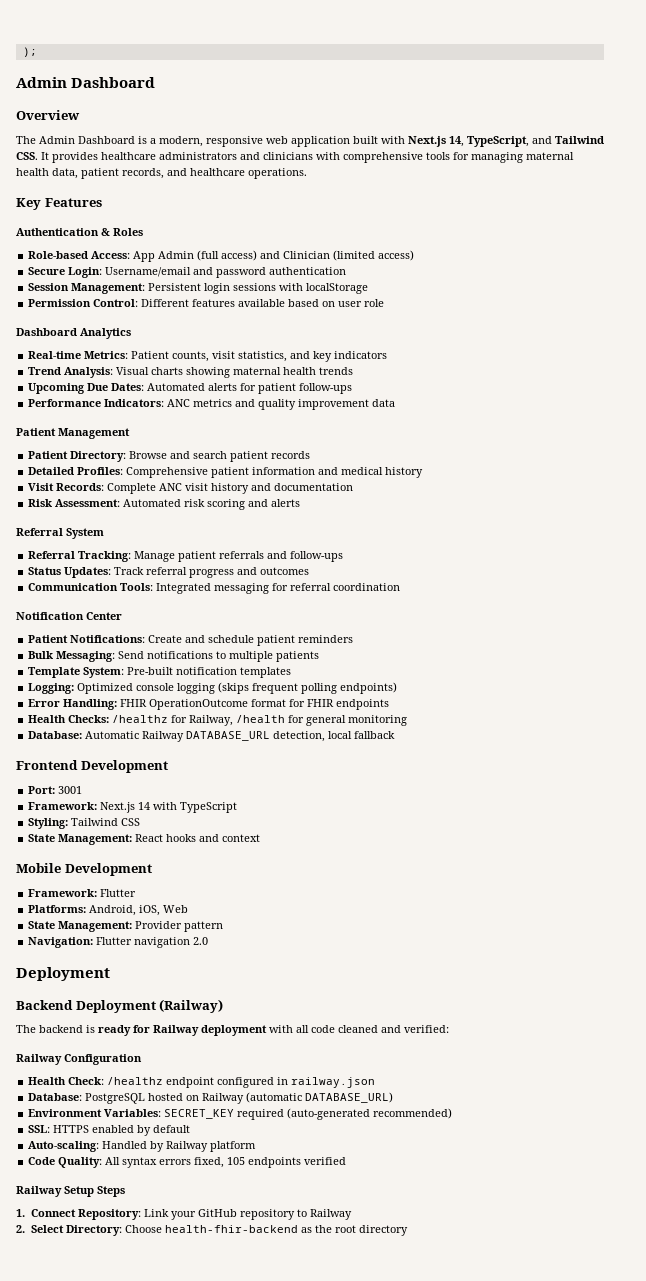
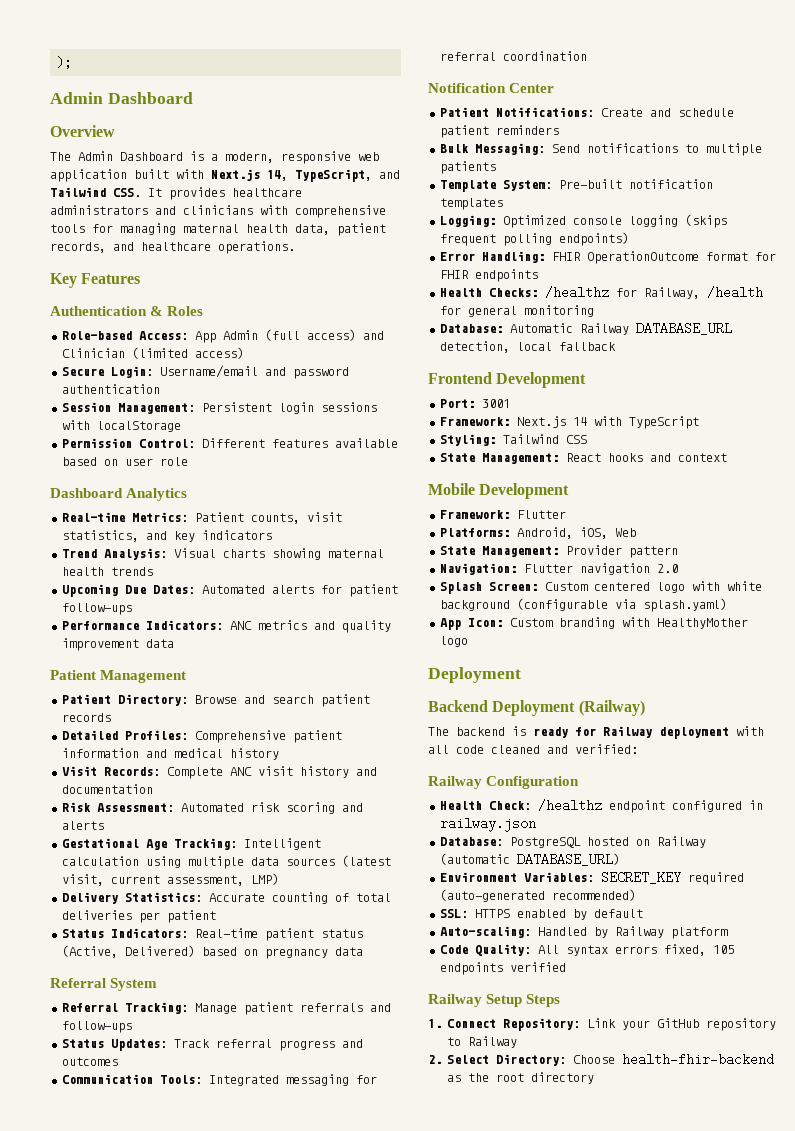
(301, 503) none -> [61,838,321,850] [61,855,391,869] [61,873,279,886] [61,892,391,904] [61,910,216,923] [61,928,363,941] [61,945,363,959] // Gestational Age Tracking: Intelligent calculation using multiple data sources (latest visit, current assessment, LMP) // Delivery Statistics: Accurate counting of total deliveries per patient // Status Indicators: Real-time patient status (Active, Delivered) based on pregnancy data
(209, 941) none -> [439,581,762,594] [439,598,727,612] [439,617,748,630] [439,636,468,647] // Splash Screen: Custom centered logo with white background (configurable via splash.yaml) // App Icon: Custom branding with HealthyMother logo

